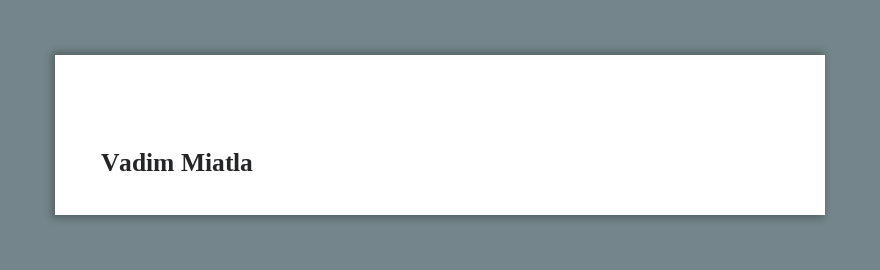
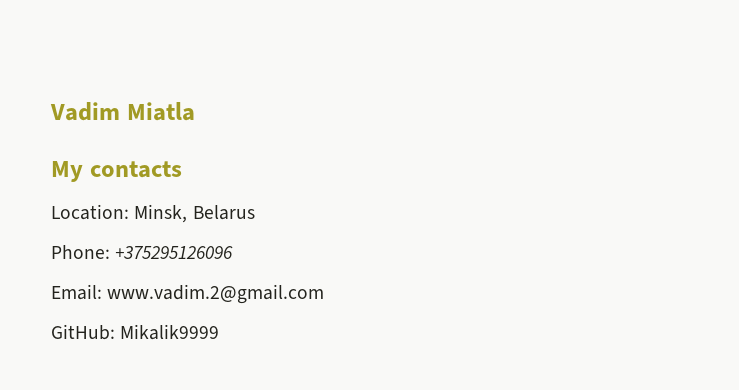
(253, 162) none -> [51,161,182,182] [51,204,255,223] [51,245,234,259] [51,284,325,304] [51,324,220,340] // My contacts // Location: Minsk, Belarus // Phone: +375295126096 // Email: www.vadim.2@gmail.com // GitHub: Mikalik9999

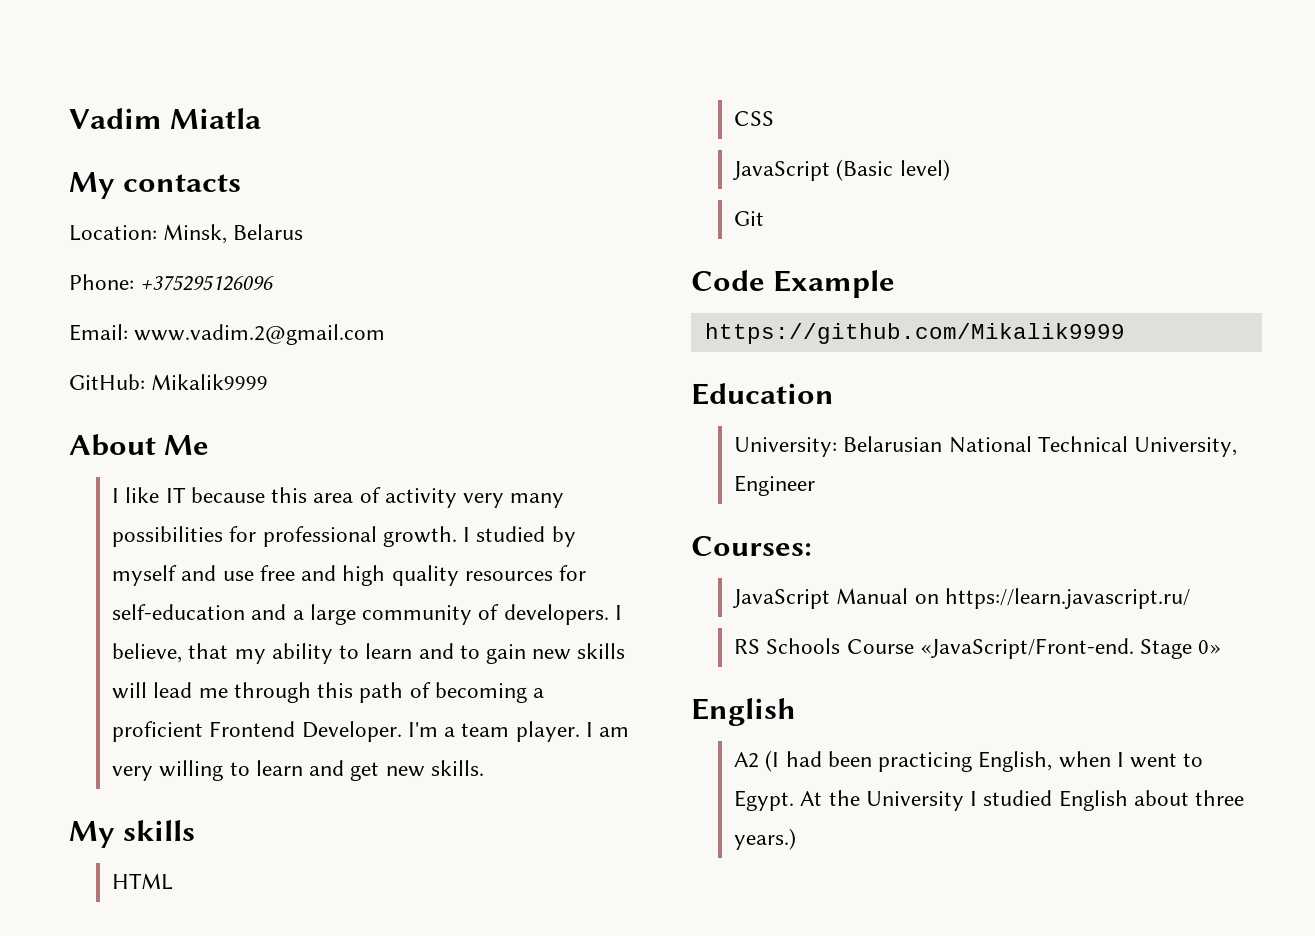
(220, 332) none -> [69,434,210,456] [112,487,565,508] [112,526,576,547] [112,565,586,586] [112,604,622,625] [112,643,626,664] [112,682,544,703] [112,721,629,742] [112,760,484,781] [69,820,196,848] [112,873,174,890] [734,111,775,126] [733,159,950,181] [734,211,765,226] [691,270,896,298] [704,323,1125,344] [691,383,834,405] [734,436,1238,457] [734,475,816,496] [691,536,812,556] [733,588,1190,609] [734,638,1222,659] [691,698,796,726] [734,750,1204,772] [734,790,1244,811] [734,828,797,850] // About Me // I like IT because this area of activity very many possibilities for professional growth. I studied by myself and use free and high quality resources for self-education and a large community of developers. I believe, that my ability to learn and to gain new skills will lead me through this path of becoming a proficient Frontend Developer. I'm a team player. I am very willing to learn and get new skills. // My skills // HTML // CSS // JavaScript (Basic level) // Git // Code Example // https://github.com/Mikalik9999 // Education // University: Belarusian National Technical University, Engineer // Courses: // JavaScript Manual on https://learn.javascript.ru/ // RS Schools Course «JavaScript/Front-end. Stage 0» // English // A2 (I had been practicing English, when I went to Egypt. At the University I studied English about three years.)

